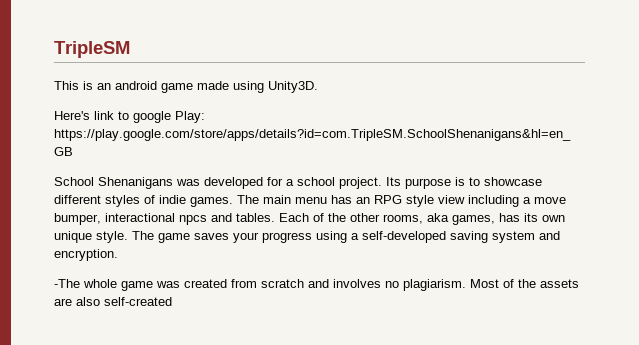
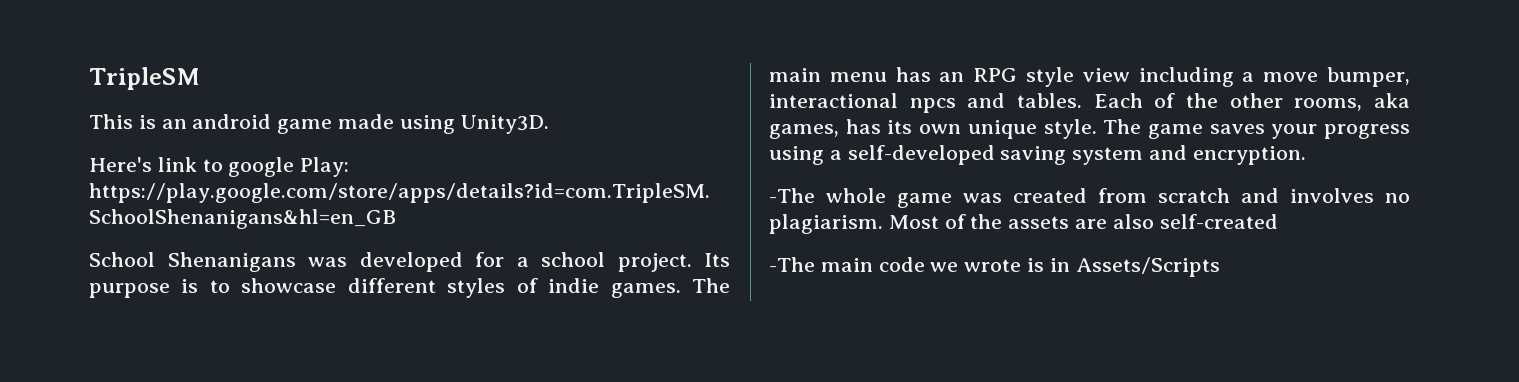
(172, 301) none -> [769,257,1220,277] // -The main code we wrote is in Assets/Scripts

